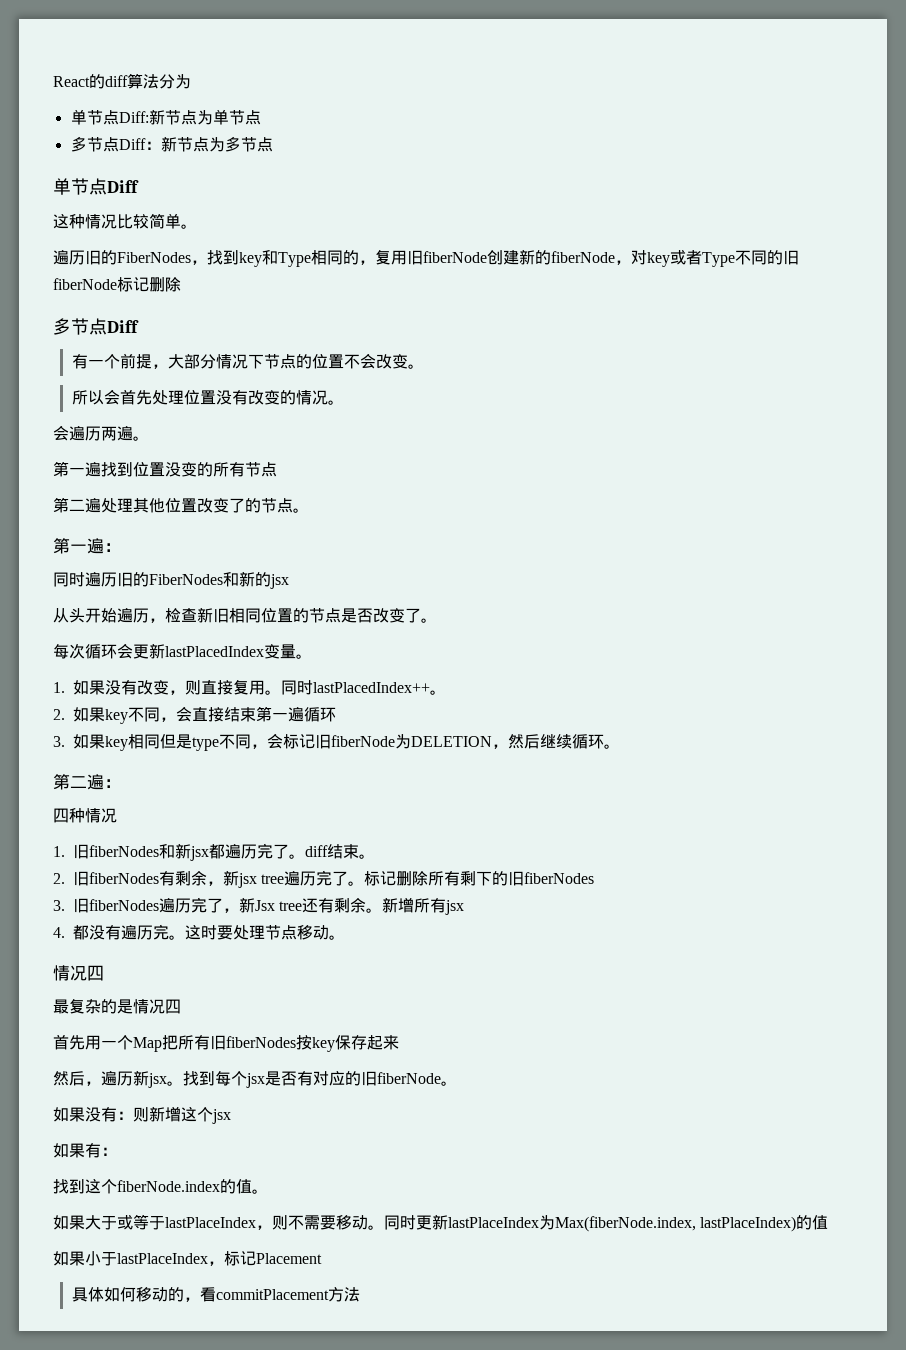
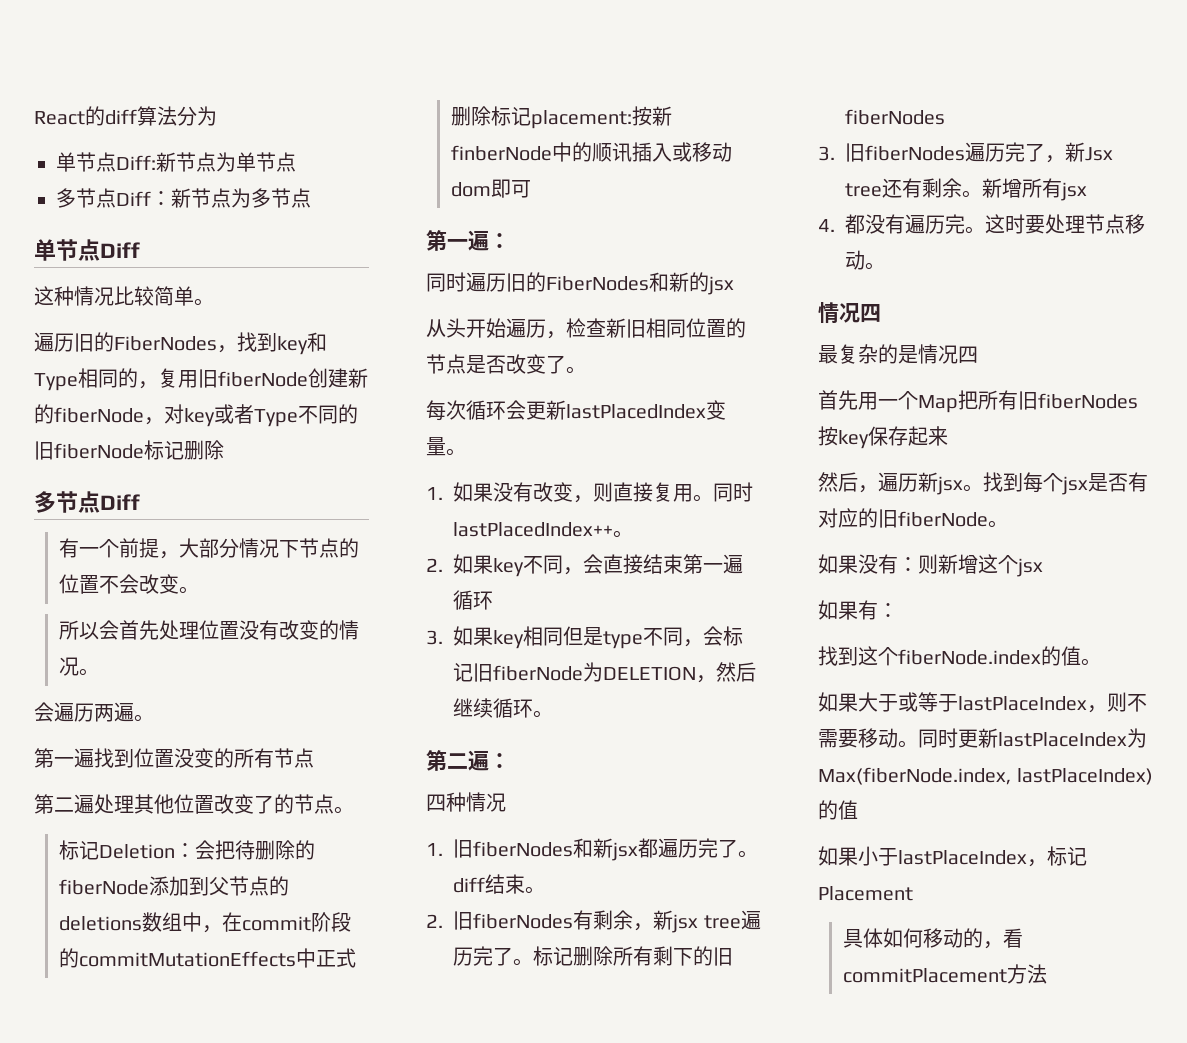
(309, 510) none -> [58,840,315,860] [58,876,289,896] [58,912,351,933] [58,948,356,968] [450,106,672,129] [450,142,732,162] [450,179,531,198] // 标记Deletion：会把待删除的fiberNode添加到父节点的deletions数组中，在commit阶段的commitMutationEffects中正式删除标记placement:按新finberNode中的顺讯插入或移动dom即可

